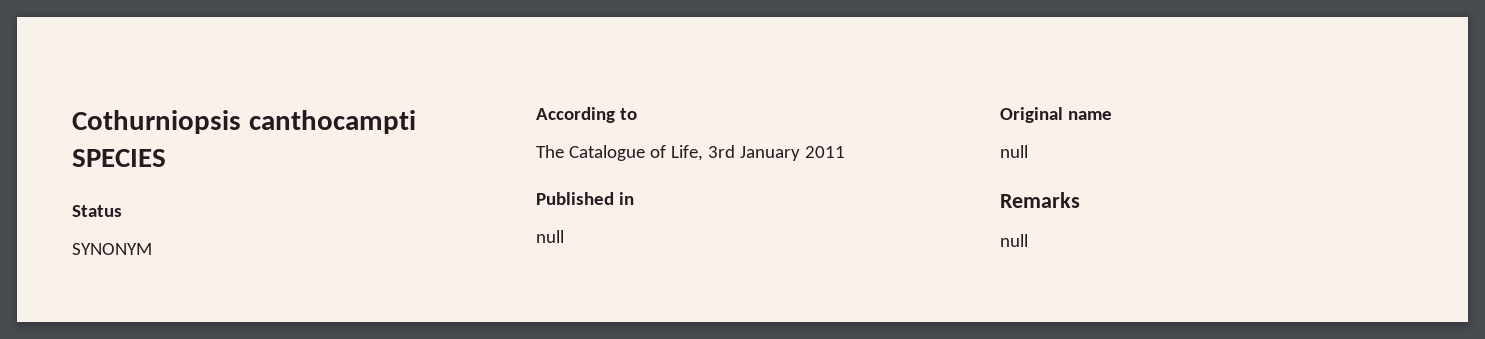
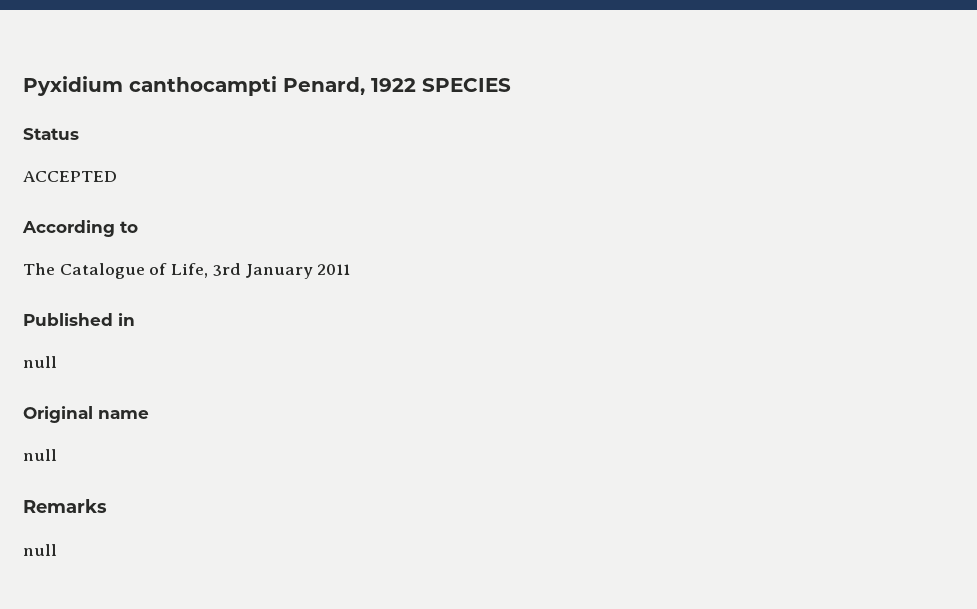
[72,110,416,134] Cothurniopsis canthocampti -> [23,76,416,96] Pyxidium canthocampti Penard, 1922
[72,243,152,255] SYNONYM -> [23,171,117,182] ACCEPTED

